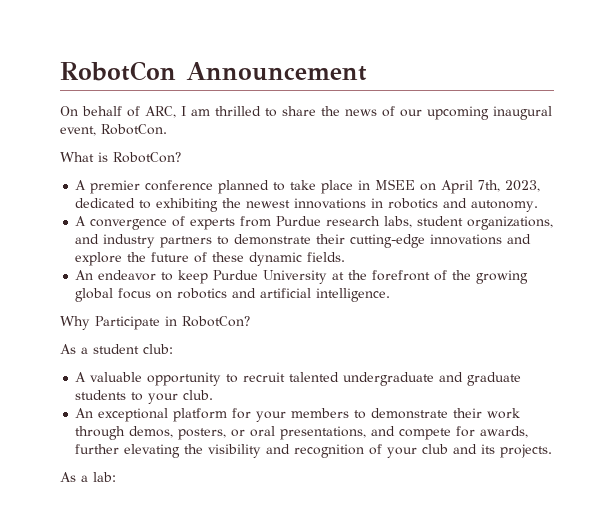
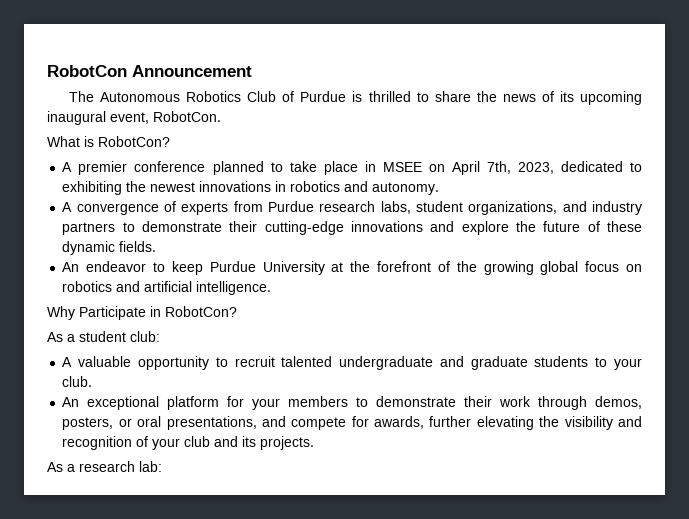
[60,106,210,118] On behalf of ARC, I am -> [69,91,363,102] The Autonomous Robotics Club of Purdue is
[400,109,422,117] our -> [559,91,574,102] its
(88, 478) none -> [79,461,135,472] research

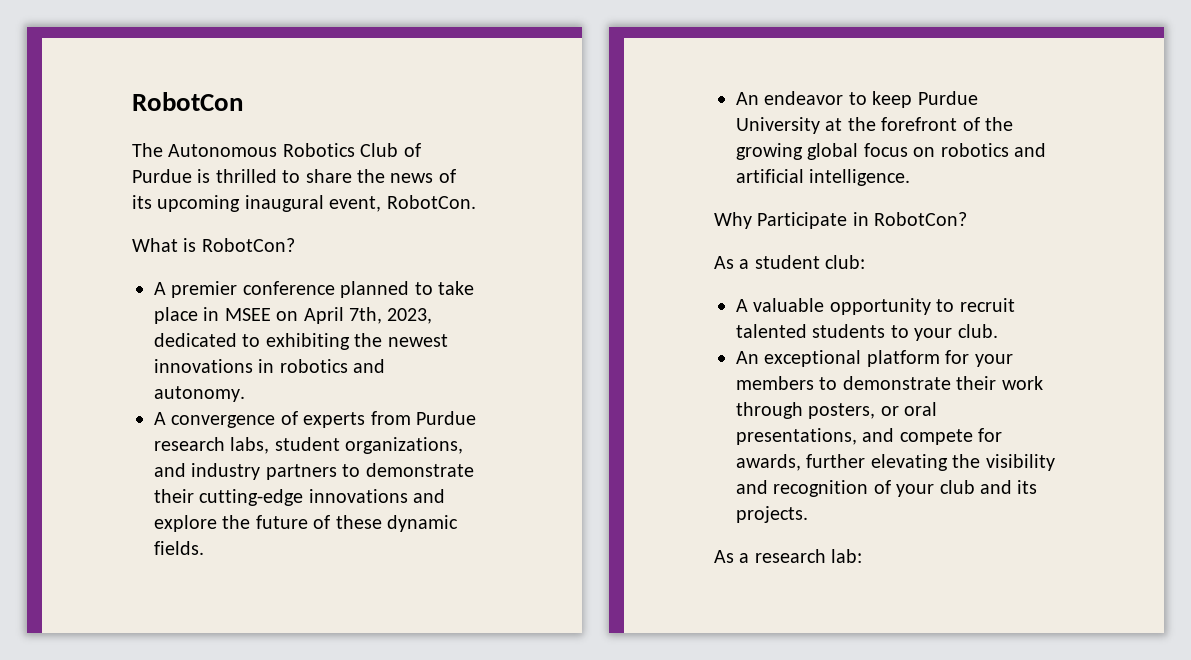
[132,65,252,77] Announcement -> (243, 101) none
[339,356,528,370] undergraduate and graduate -> (807, 331) none
[595,396,642,409] demos, -> (803, 410) none

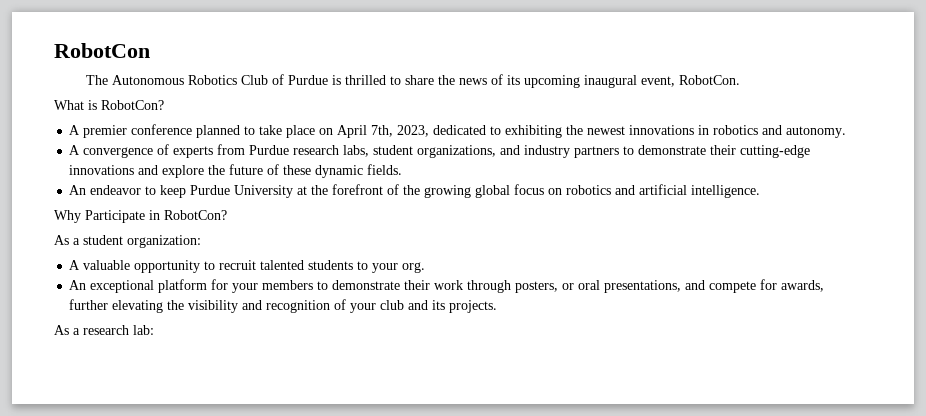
[203,307,271,321] in MSEE -> (316, 131) none
[825,255,866,269] club: -> [127,235,201,248] organization:
[957,324,998,338] club. -> [402,262,426,273] org.

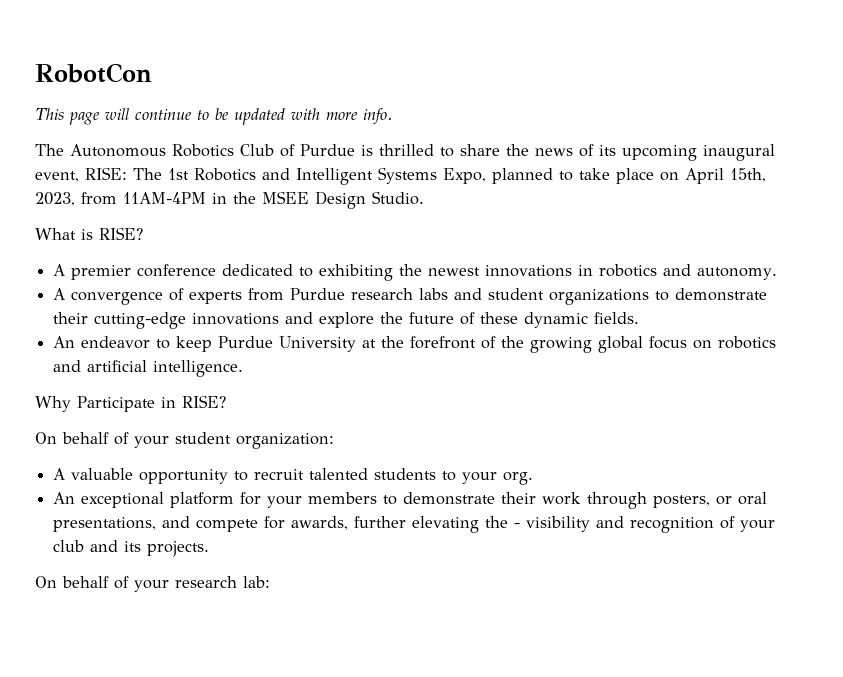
(150, 50) none -> [35,108,393,125] // This page will continue to be updated with more info.
[679,75,741,85] [54,100,164,110] [69,124,193,138] RobotCon. // What is RobotCon? // A premier conference -> [85,167,486,185] RISE: The 1st Robotics and Intelligent Systems Expo,
[371,125,430,137] 7th, 2023, -> [730,168,766,182] [35,191,424,209] [35,227,143,240] [53,264,217,280] 15th, 2023, from 11AM-4PM in the MSEE Design Studio. // What is RISE? // A premier conference
[343,145,620,158] labs, student organizations, and industry partners -> [419,288,650,305] labs and student organizations
[164,210,227,220] [54,235,80,245] RobotCon? // As a -> [182,395,226,408] [35,432,169,448] RISE? // On behalf of your
(185, 305) none -> [514,523,521,528] -
[54,325,80,335] As a -> [35,576,169,592] On behalf of your

